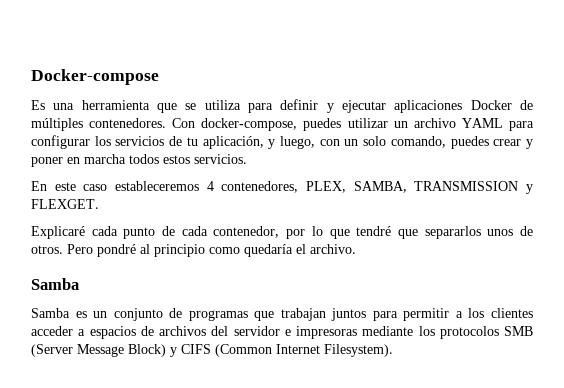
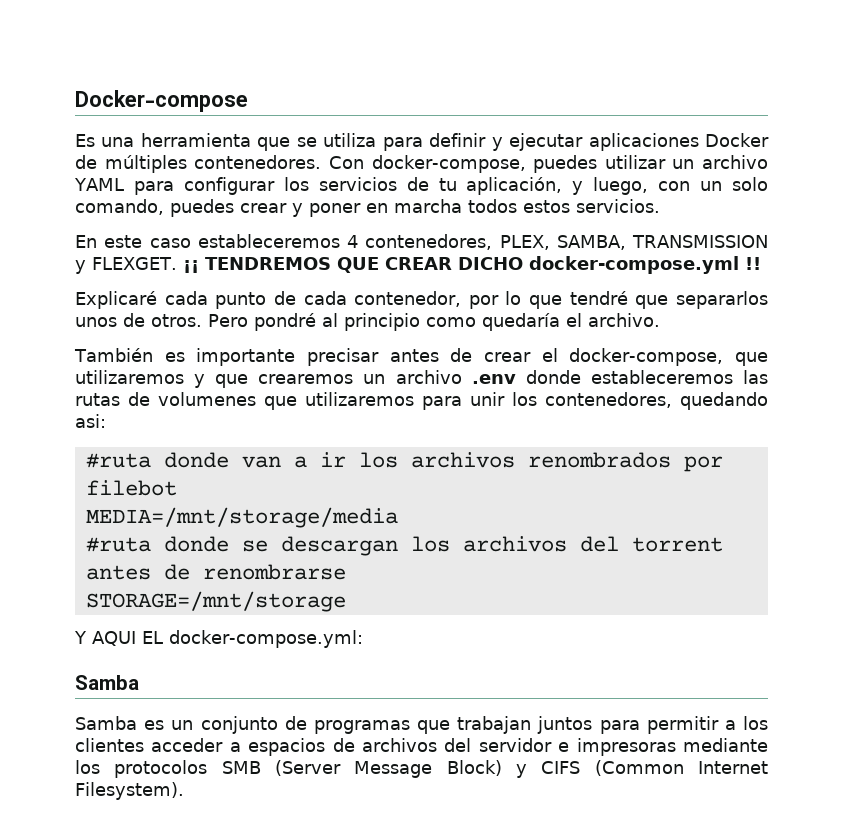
(99, 204) none -> [182,256,761,274] ¡¡ TENDREMOS QUE CREAR DICHO docker-compose.yml !!
(356, 249) none -> [74,348,768,366] [75,370,768,388] [75,392,768,410] [75,414,106,428] [85,452,723,472] [85,480,177,496] [85,507,398,528] [85,536,723,556] [85,564,346,580] [85,591,346,612] [74,630,363,648] // También es importante precisar antes de crear el docker-compose, que utilizaremos y que crearemos un archivo .env donde estableceremos las rutas de volumenes que utilizaremos para unir los contenedores, quedando asi: // #ruta donde van a ir los archivos renombrados por filebot // MEDIA=/mnt/storage/media // #ruta donde se descargan los archivos del torrent antes de renombrarse // STORAGE=/mnt/storage // Y AQUI EL docker-compose.yml:

